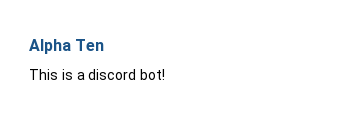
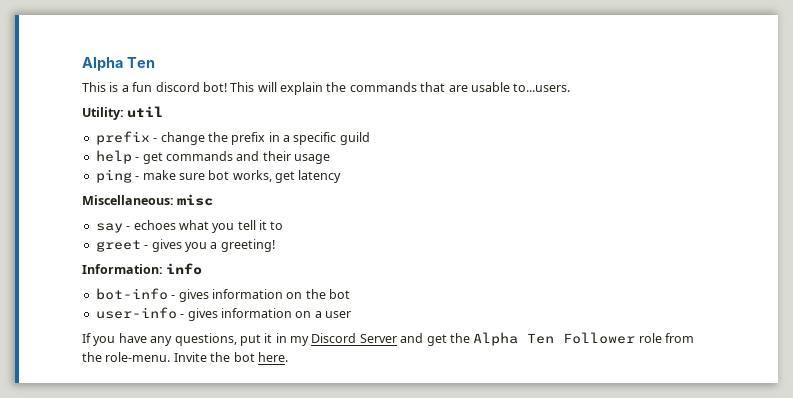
(85, 76) none -> [132,82,153,92] fun
(166, 74) none -> [230,82,571,95] [82,106,164,120] [95,131,370,145] [95,150,330,164] [95,169,342,183] [82,194,214,206] [95,220,284,233] [95,239,275,252] [82,263,203,275] [95,288,350,302] [95,307,351,321] [82,332,694,346] [82,352,288,362] This will explain the commands that are usable to...users. // Utility: util // prefix - change the prefix in a specific guild // help - get commands and their usage // ping - make sure bot works, get latency // Miscellaneous: misc // say - echoes what you tell it to // greet - gives you a greeting! // Information: info // bot-info - gives information on the bot // user-info - gives information on a user // If you have any questions, put it in my Discord Server and get the Alpha Ten Follower role from the role-menu. Invite the bot here.

